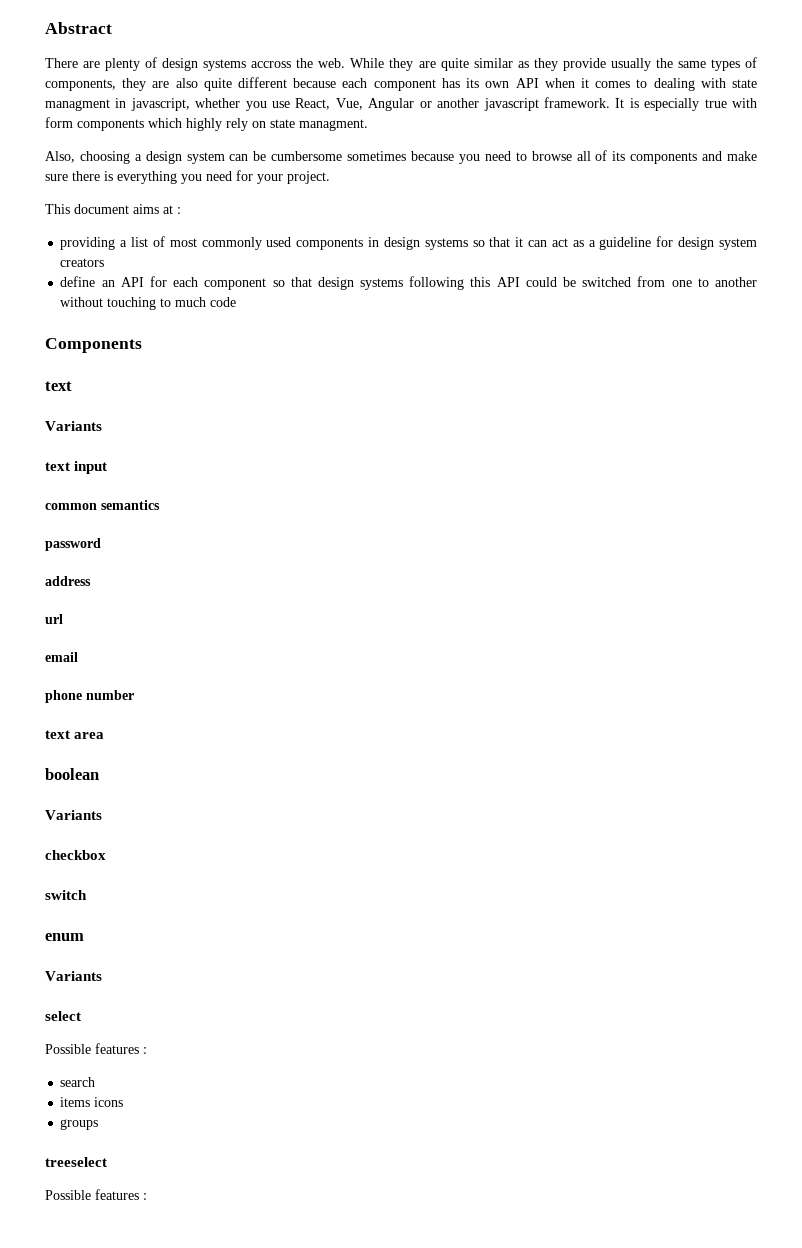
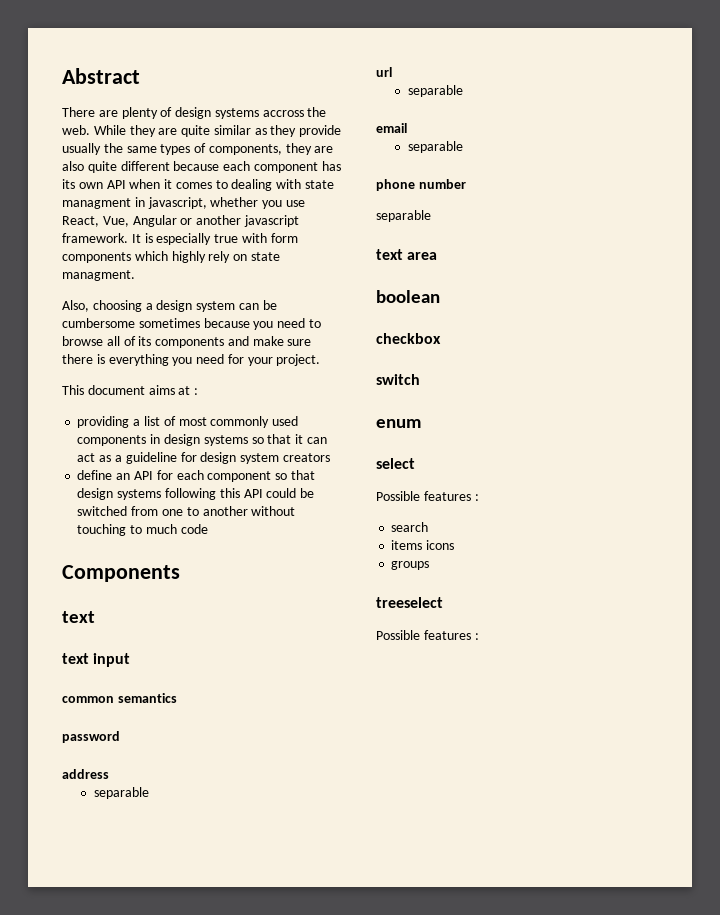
[45,421,102,431] // Variants -> (95, 617) none
(91, 581) none -> [93,787,149,799] // separable
(63, 619) none -> [407,85,463,97] // separable
(78, 657) none -> [407,141,463,153] // separable
(134, 695) none -> [376,210,431,222] // separable
[45,810,102,820] // Variants -> (440, 296) none
[45,971,102,981] // Variants -> (421, 423) none

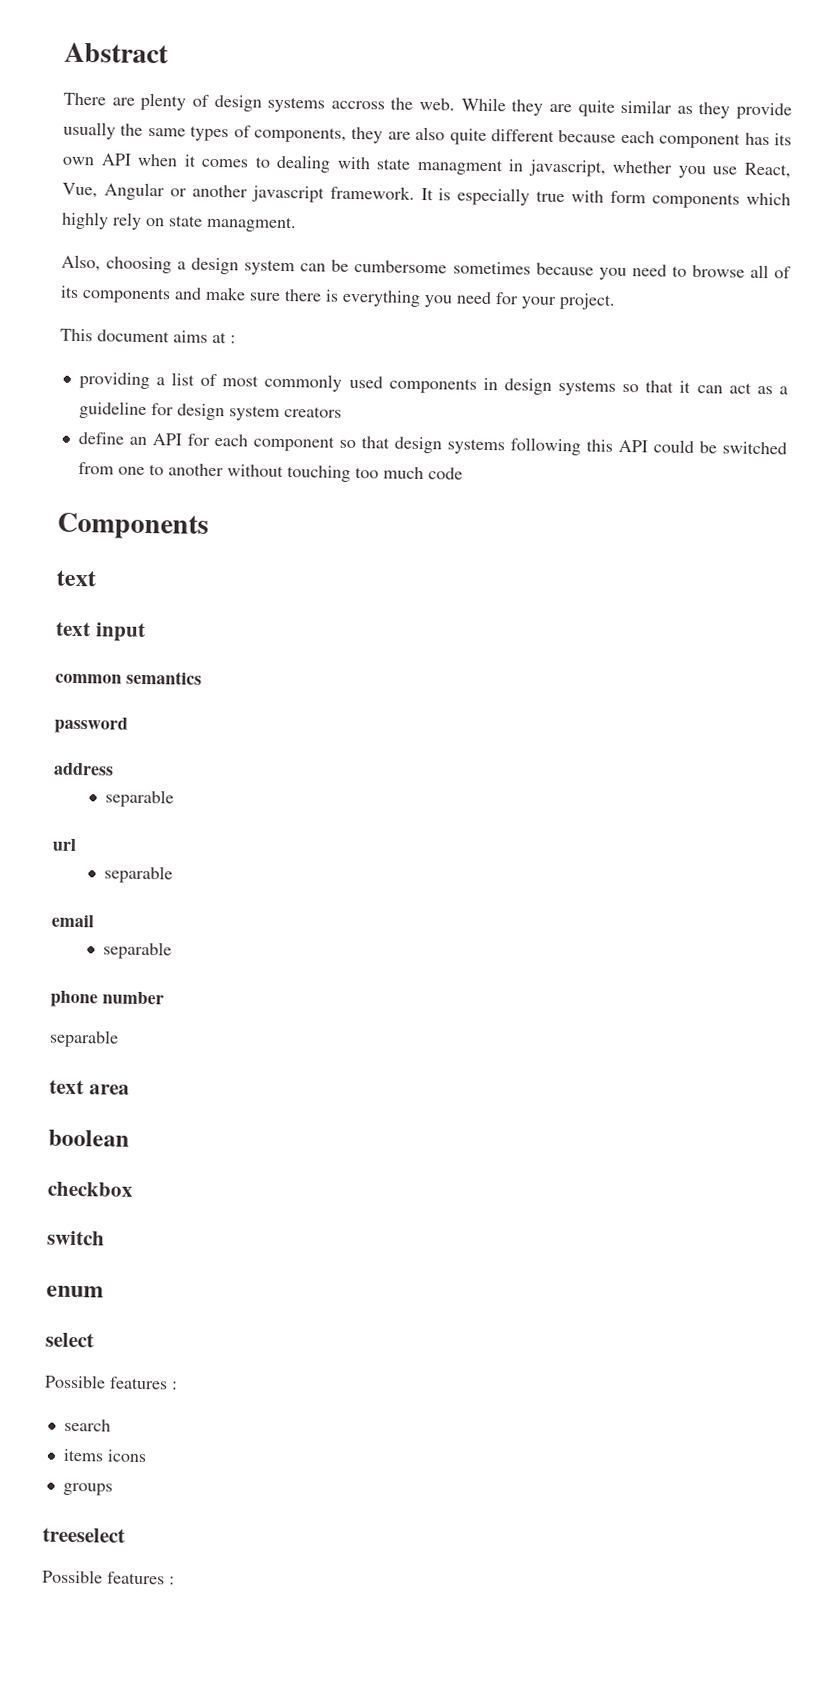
[130,525,143,534] to -> [354,467,379,479] too

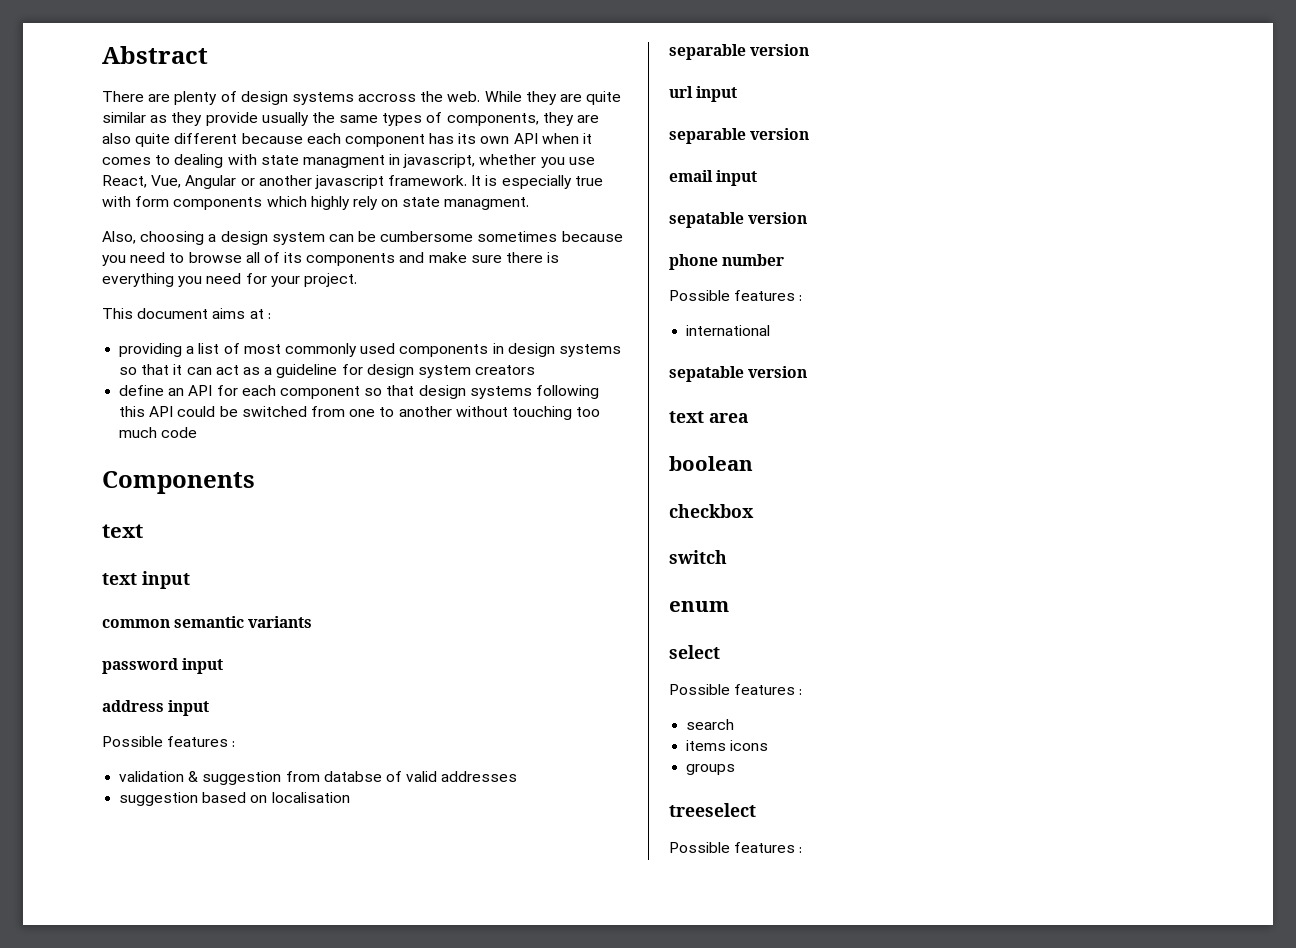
[126,670,202,685] semantics -> [174,616,313,628] semantic variants
(128, 725) none -> [182,658,224,674] input
[104,789,174,808] // separable -> [168,700,210,716] [102,736,236,747] [119,771,518,785] [119,792,350,806] [669,44,810,60] input // Possible features : // validation & suggestion from databse of valid addresses // suggestion based on localisation // separable version
[103,865,173,884] // separable -> [696,86,738,102] [669,128,810,144] input // separable version
[102,941,172,960] // separable -> [716,170,758,186] [669,212,808,228] input // sepatable version
[49,1029,119,1048] separable -> [669,290,803,301] [686,325,771,336] [669,366,808,382] Possible features : // international // sepatable version

